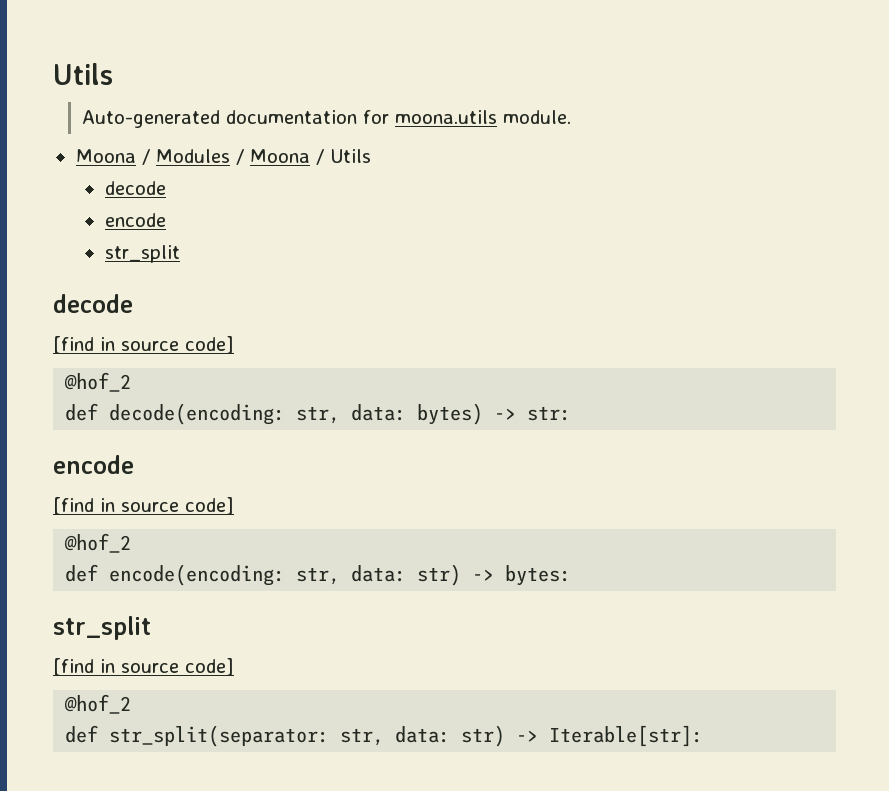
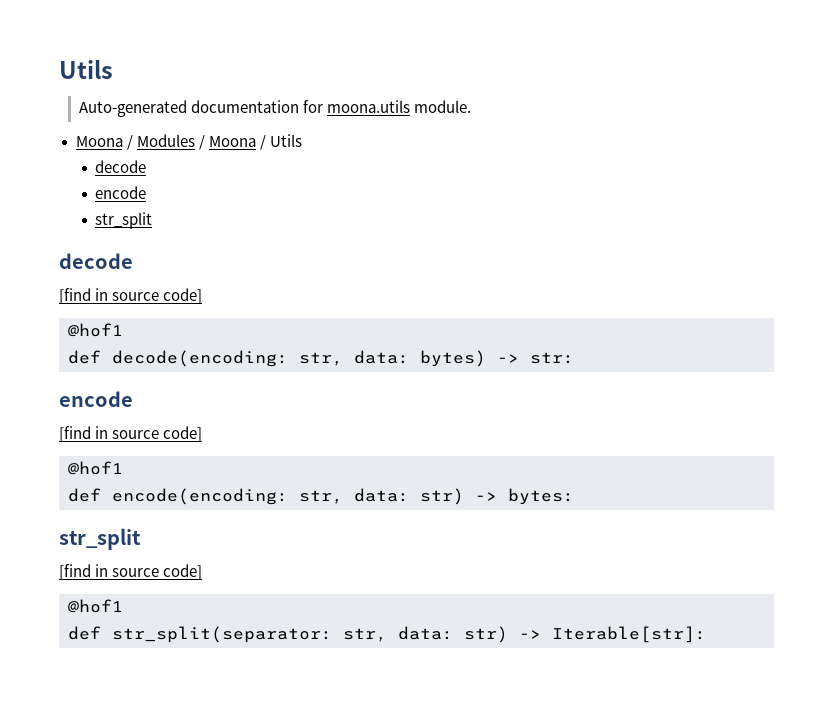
[64,372,132,392] @hof_2 -> [68,323,123,337] @hof1
[64,533,132,553] @hof_2 -> [68,461,123,475] @hof1
[64,694,132,714] @hof_2 -> [68,599,123,613] @hof1

